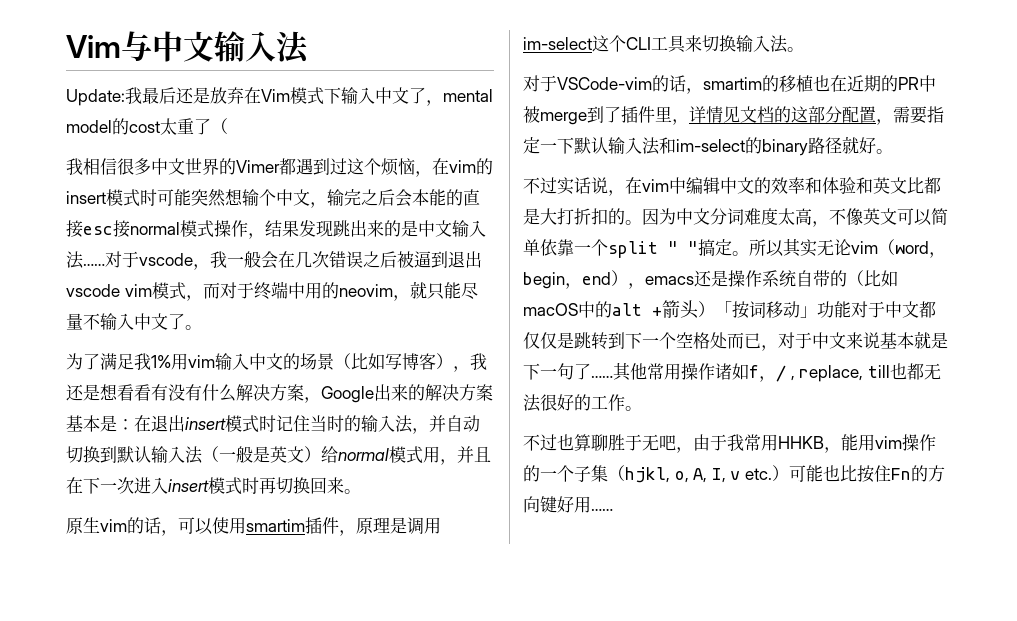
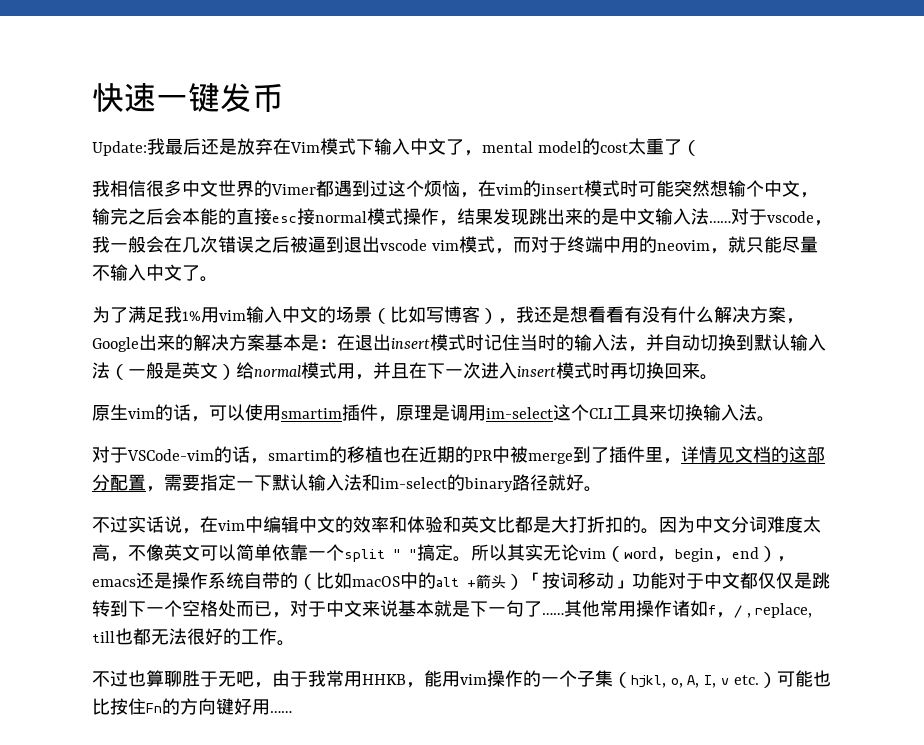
[66,31,310,64] Vim与中文输入法 -> [92,83,284,112] 快速一键发币

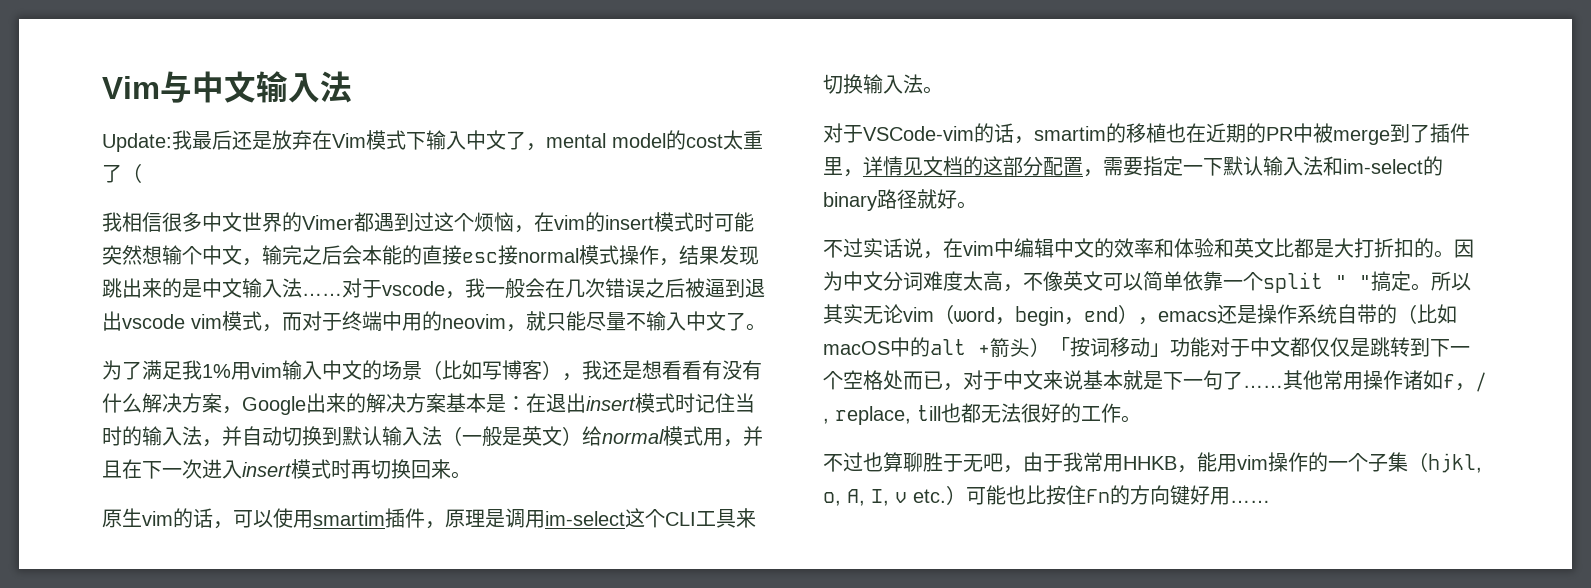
[92,83,284,112] 快速一键发币 -> [102,71,352,103] Vim与中文输入法

